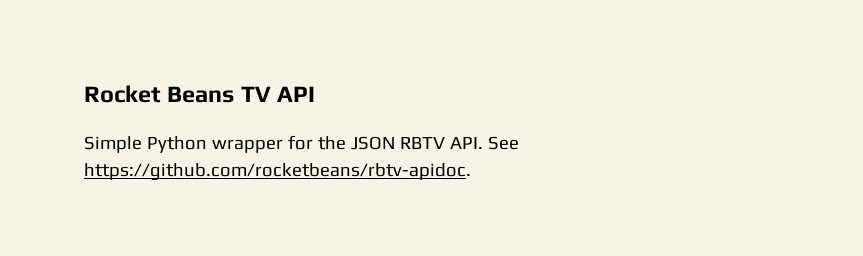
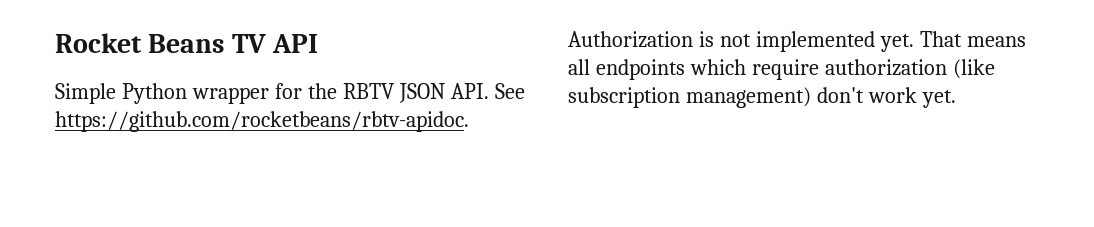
[350,136,445,150] JSON RBTV -> [342,83,445,103] RBTV JSON
(471, 172) none -> [568,31,1026,52] [568,59,995,80] [568,87,956,108] Authorization is not implemented yet. That means all endpoints which require authorization (like subscription management) don't work yet.

